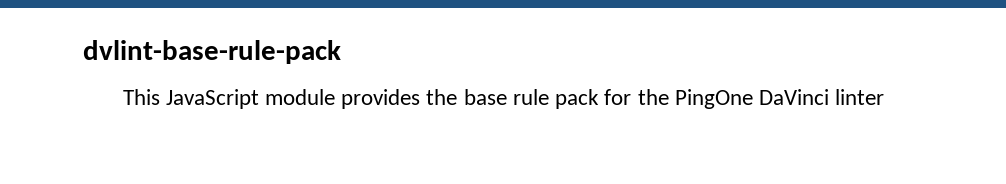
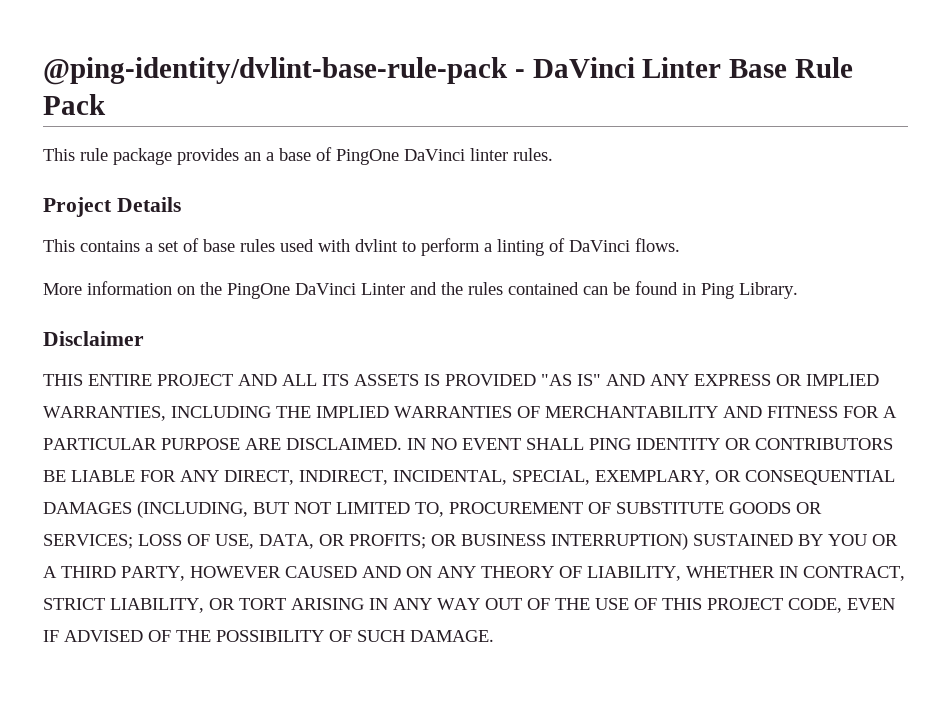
[83,40,341,64] [122,89,885,109] dvlint-base-rule-pack // This JavaScript module provides the base rule pack for the PingOne DaVinci linter -> [43,57,854,85] [43,94,106,115] [43,147,553,165] [43,197,181,217] [43,238,680,256] [43,281,798,299] [43,331,144,346] [43,374,879,386] [43,406,897,421] [43,438,893,450] [43,470,895,485] [43,501,822,518] [43,533,898,550] [43,566,905,581] [43,598,895,613] [43,630,494,642] @ping-identity/dvlint-base-rule-pack - DaVinci Linter Base Rule Pack // This rule package provides an a base of PingOne DaVinci linter rules. // Project Details // This contains a set of base rules used with dvlint to perform a linting of DaVinci flows. // More information on the PingOne DaVinci Linter and the rules contained can be found in Ping Library. // Disclaimer // THIS ENTIRE PROJECT AND ALL ITS ASSETS IS PROVIDED "AS IS" AND ANY EXPRESS OR IMPLIED WARRANTIES, INCLUDING THE IMPLIED WARRANTIES OF MERCHANTABILITY AND FITNESS FOR A PARTICULAR PURPOSE ARE DISCLAIMED. IN NO EVENT SHALL PING IDENTITY OR CONTRIBUTORS BE LIABLE FOR ANY DIRECT, INDIRECT, INCIDENTAL, SPECIAL, EXEMPLARY, OR CONSEQUENTIAL DAMAGES (INCLUDING, BUT NOT LIMITED TO, PROCUREMENT OF SUBSTITUTE GOODS OR SERVICES; LOSS OF USE, DATA, OR PROFITS; OR BUSINESS INTERRUPTION) SUSTAINED BY YOU OR A THIRD PARTY, HOWEVER CAUSED AND ON ANY THEORY OF LIABILITY, WHETHER IN CONTRACT, STRICT LIABILITY, OR TORT ARISING IN ANY WAY OUT OF THE USE OF THIS PROJECT CODE, EVEN IF ADVISED OF THE POSSIBILITY OF SUCH DAMAGE.

